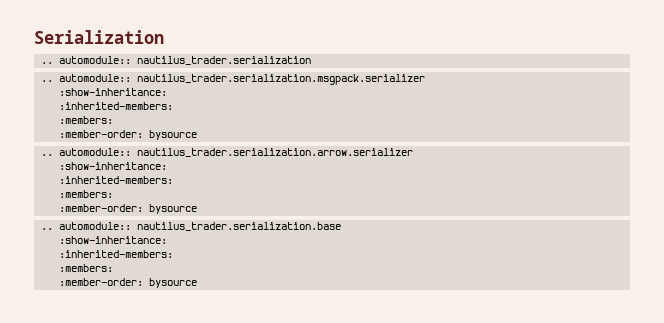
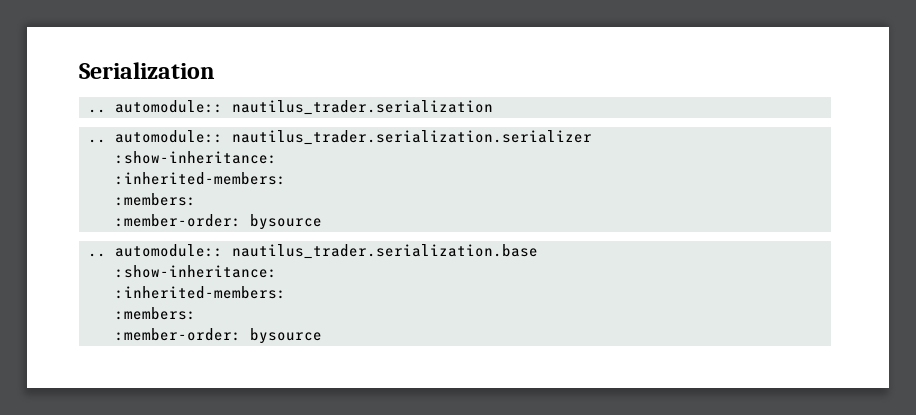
[136,74,425,85] [58,88,167,96] [58,102,173,110] [58,116,113,124] [58,130,197,140] [40,148,413,157] nautilus_trader.serialization.msgpack.serializer // :show-inheritance: // :inherited-members: // :members: // :member-order: bysource // .. automodule:: nautilus_trader.serialization.arrow.serializer -> [232,130,593,145] nautilus_trader.serialization.serializer

